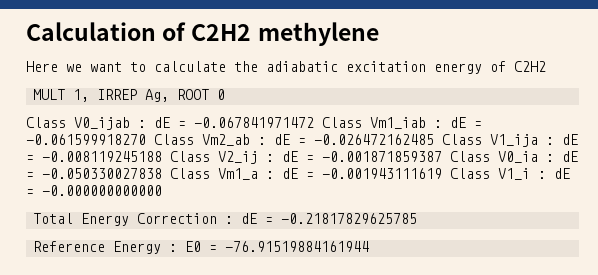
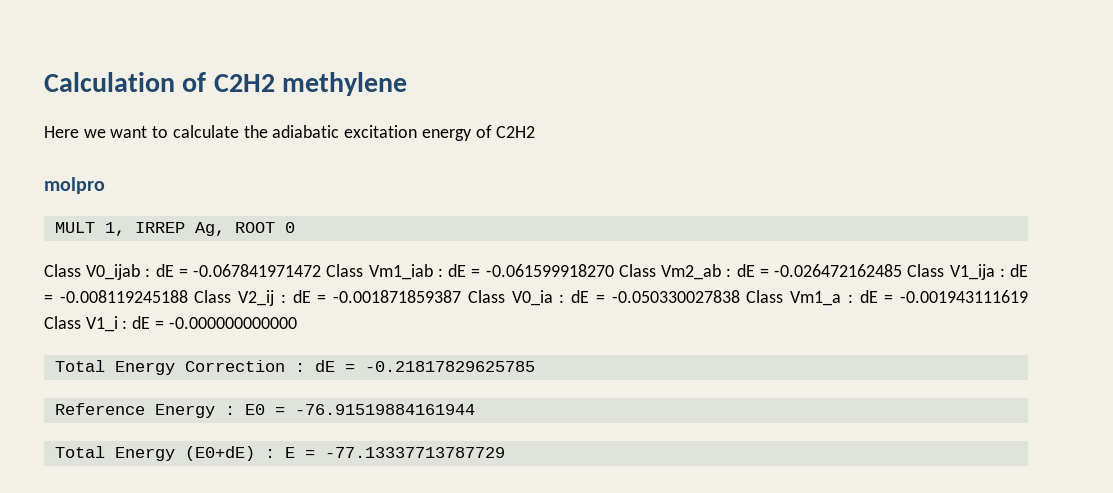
(546, 66) none -> [44,177,105,194] // molpro
(369, 246) none -> [54,446,505,461] // Total Energy (E0+dE) : E = -77.13337713787729

